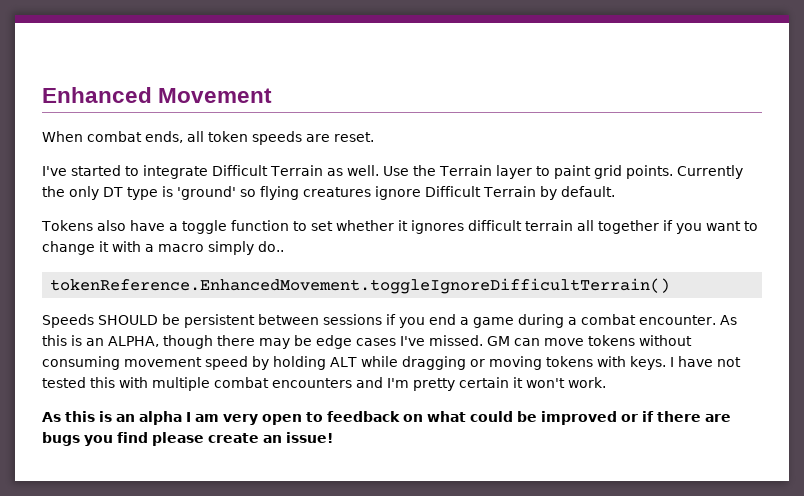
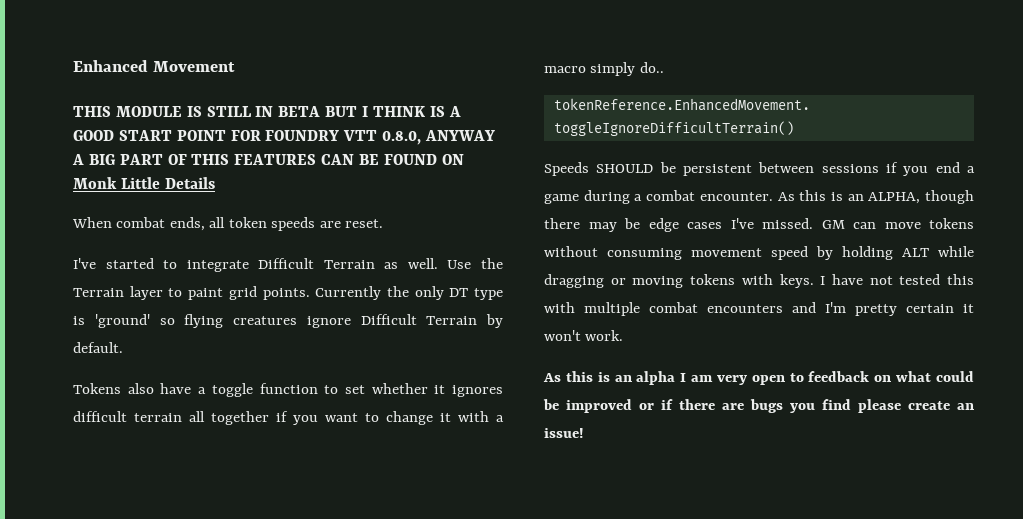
(273, 95) none -> [73,106,461,117] [73,130,496,145] [72,154,464,165] [73,177,215,189] // THIS MODULE IS STILL IN BETA BUT I THINK IS A GOOD START POINT FOR FOUNDRY VTT 0.8.0, ANYWAY A BIG PART OF THIS FEATURES CAN BE FOUND ON Monk Little Details

